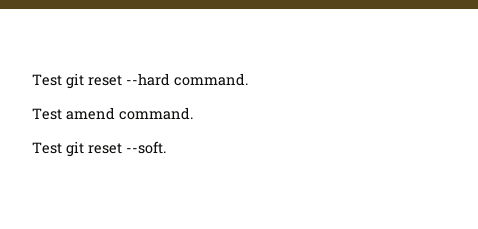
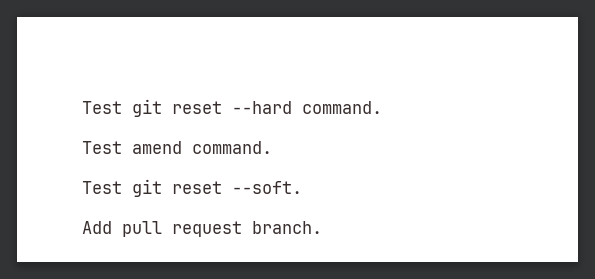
(166, 147) none -> [82,221,322,237] // Add pull request branch.

